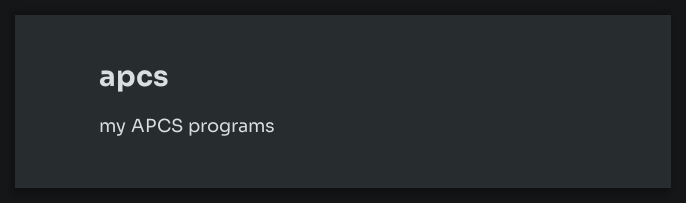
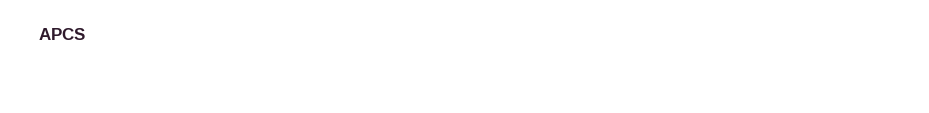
[99,70,169,92] [99,118,275,136] apcs // my APCS programs -> [39,28,85,40] APCS

